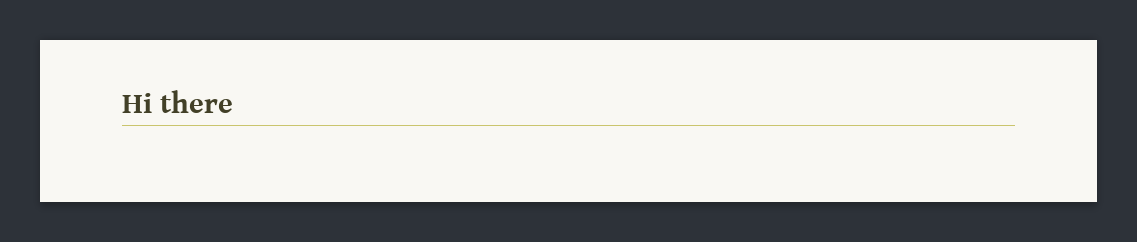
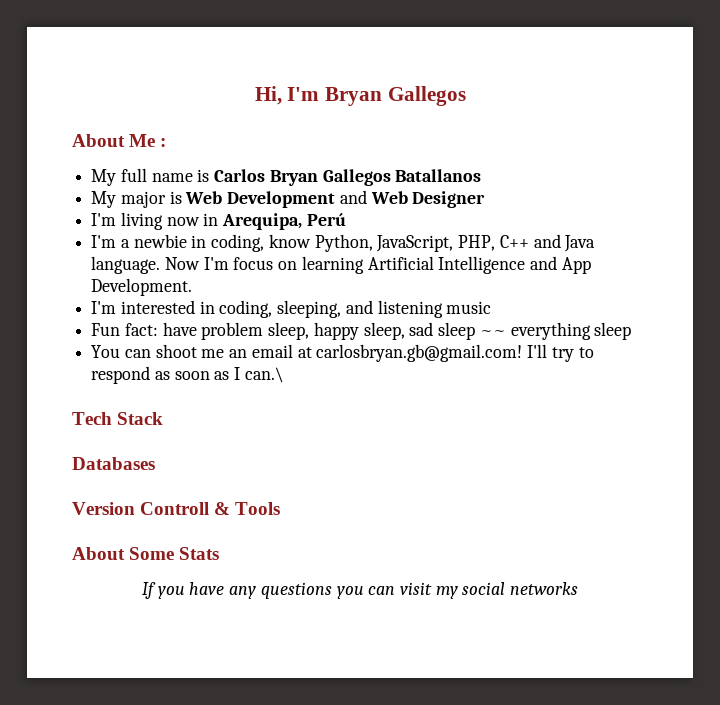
[122,90,234,113] Hi there -> [254,86,466,106] [72,134,167,147] [91,168,482,186] [91,190,486,208] [91,212,346,230] [91,234,596,252] [91,256,591,274] [91,278,193,296] [91,300,492,318] [91,322,632,340] [91,344,594,362] [91,366,284,384] [72,412,164,425] [72,457,155,470] [72,502,281,515] [72,547,220,560] [141,582,579,599] Hi, I'm Bryan Gallegos // About Me : // My full name is Carlos Bryan Gallegos Batallanos // My major is Web Development and Web Designer // I'm living now in Arequipa, Perú // I'm a newbie in coding, know Python, JavaScript, PHP, C++ and Java language. Now I'm focus on learning Artificial Intelligence and App Development. // I'm interested in coding, sleeping, and listening music // Fun fact: have problem sleep, happy sleep, sad sleep ~~ everything sleep // You can shoot me an email at carlosbryan.gb@gmail.com! I'll try to respond as soon as I can.\ // Tech Stack // Databases // Version Controll & Tools // About Some Stats // If you have any questions you can visit my social networks

